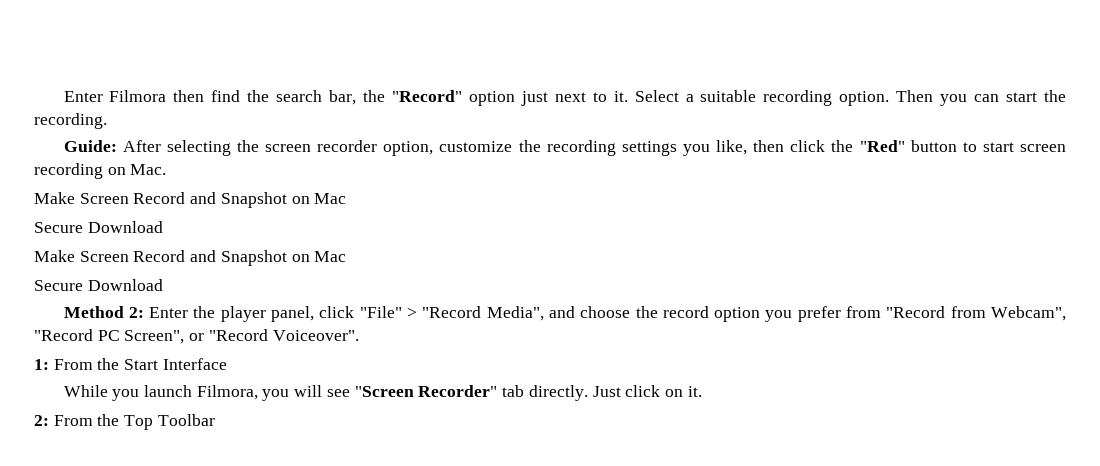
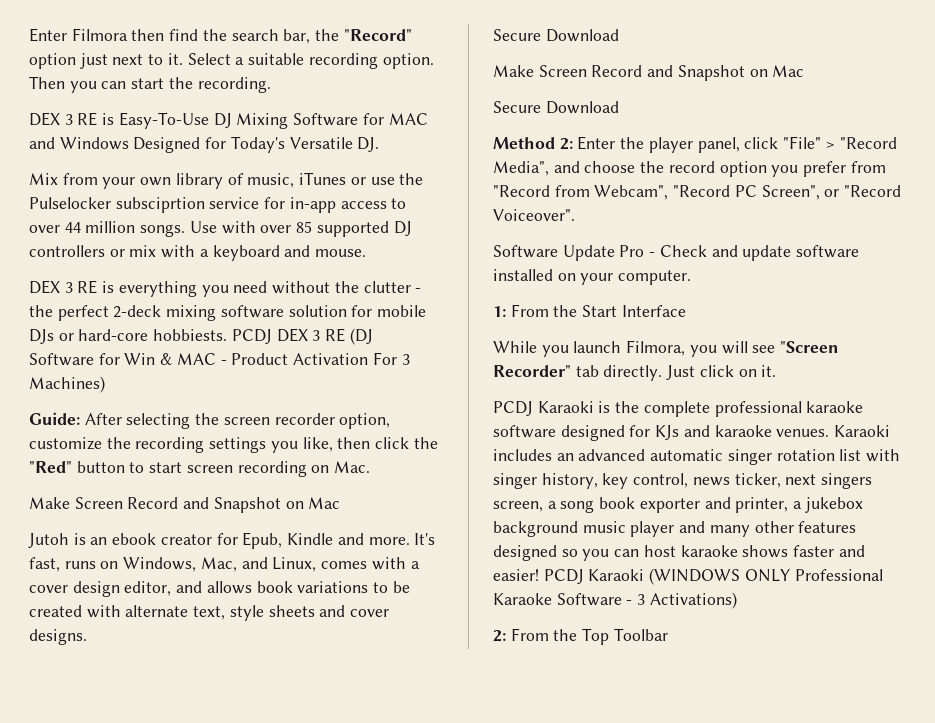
(107, 121) none -> [29,112,428,129] [29,136,380,153] [29,172,424,189] [29,197,407,213] [29,221,412,237] [29,245,367,261] [29,280,422,297] [29,305,427,321] [29,328,373,345] [29,352,410,366] [29,376,105,393] // DEX 3 RE is Easy-To-Use DJ Mixing Software for MAC and Windows Designed for Today's Versatile DJ. // Mix from your own library of music, iTunes or use the Pulselocker subsciprtion service for in-app access to over 44 million songs. Use with over 85 supported DJ controllers or mix with a keyboard and mouse. // DEX 3 RE is everything you need without the clutter - the perfect 2-deck mixing software solution for mobile DJs or hard-core hobbiests. PCDJ DEX 3 RE (DJ Software for Win & MAC - Product Activation For 3 Machines)
(347, 198) none -> [28,532,436,549] [29,557,420,572] [29,581,410,597] [29,605,390,621] [29,629,87,645] // Jutoh is an ebook creator for Epub, Kindle and more. It's fast, runs on Windows, Mac, and Linux, comes with a cover design editor, and allows book variations to be created with alternate text, style sheets and cover designs.
(359, 335) none -> [493,245,860,261] [493,269,692,285] // Software Update Pro - Check and update software installed on your computer.
(702, 391) none -> [493,401,864,417] [493,425,891,441] [493,449,901,465] [493,473,873,489] [493,497,863,513] [493,521,857,537] [493,545,865,561] [493,568,883,585] [493,592,737,609] // PCDJ Karaoki is the complete professional karaoke software designed for KJs and karaoke venues. Karaoki includes an advanced automatic singer rotation list with singer history, key control, news ticker, next singers screen, a song book exporter and printer, a jukebox background music player and many other features designed so you can host karaoke shows faster and easier! PCDJ Karaoki (WINDOWS ONLY Professional Karaoke Software - 3 Activations)

